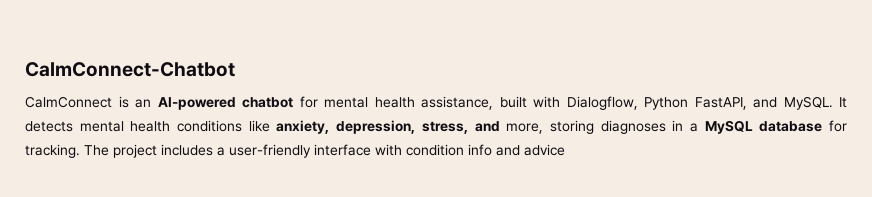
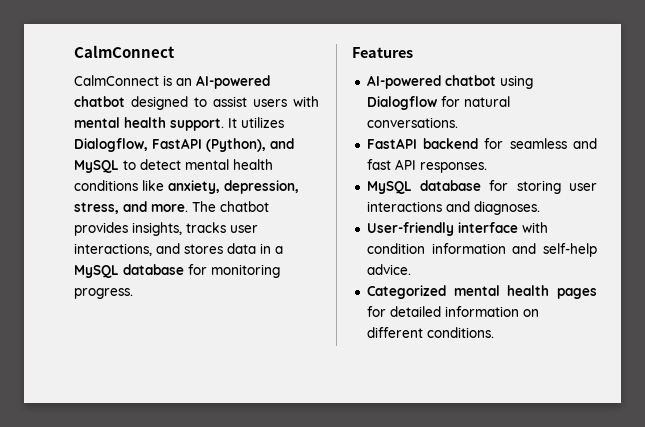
[25,62,235,77] CalmConnect-Chatbot -> [74,45,175,58] CalmConnect
[299,96,847,110] [25,121,73,132] for mental health assistance, built with Dialogflow, Python FastAPI, and MySQL. It detects -> [131,96,319,110] [74,117,284,131] [74,138,294,152] [74,159,181,173] designed to assist users with mental health support. It utilizes Dialogflow, FastAPI (Python), and MySQL to detect
[506,120,666,134] more, storing diagnoses -> [151,201,269,212] [74,222,258,236] [74,243,256,256] more. The chatbot provides insights, tracks user interactions, and stores data
[25,144,565,158] tracking. The project includes a user-friendly interface with condition info and advice -> [211,264,280,278] [74,288,133,299] [352,47,413,58] [366,75,533,89] [366,96,510,110] [366,117,458,128] [366,138,597,149] [366,159,487,173] [366,180,597,194] [366,201,540,215] [366,222,548,236] [366,243,597,257] [366,264,411,275] [366,285,597,299] [366,306,539,317] [366,327,494,338] monitoring progress. // Features // AI-powered chatbot using Dialogflow for natural conversations. // FastAPI backend for seamless and fast API responses. // MySQL database for storing user interactions and diagnoses. // User-friendly interface with condition information and self-help advice. // Categorized mental health pages for detailed information on different conditions.

